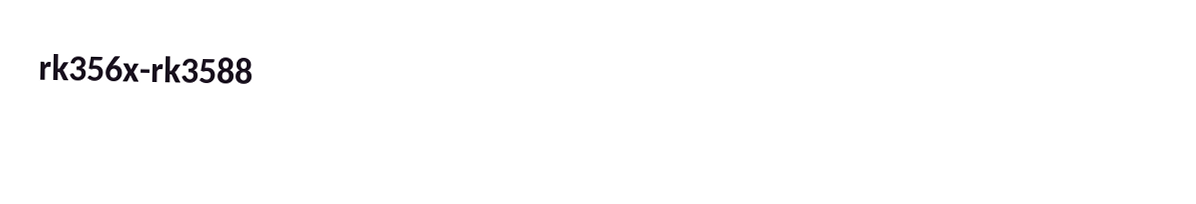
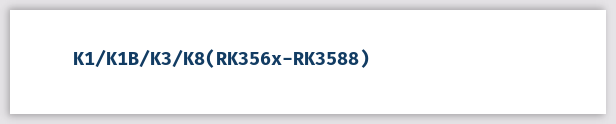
[38,53,253,84] rk356x-rk3588 -> [73,49,370,68] K1/K1B/K3/K8(RK356x-RK3588)

